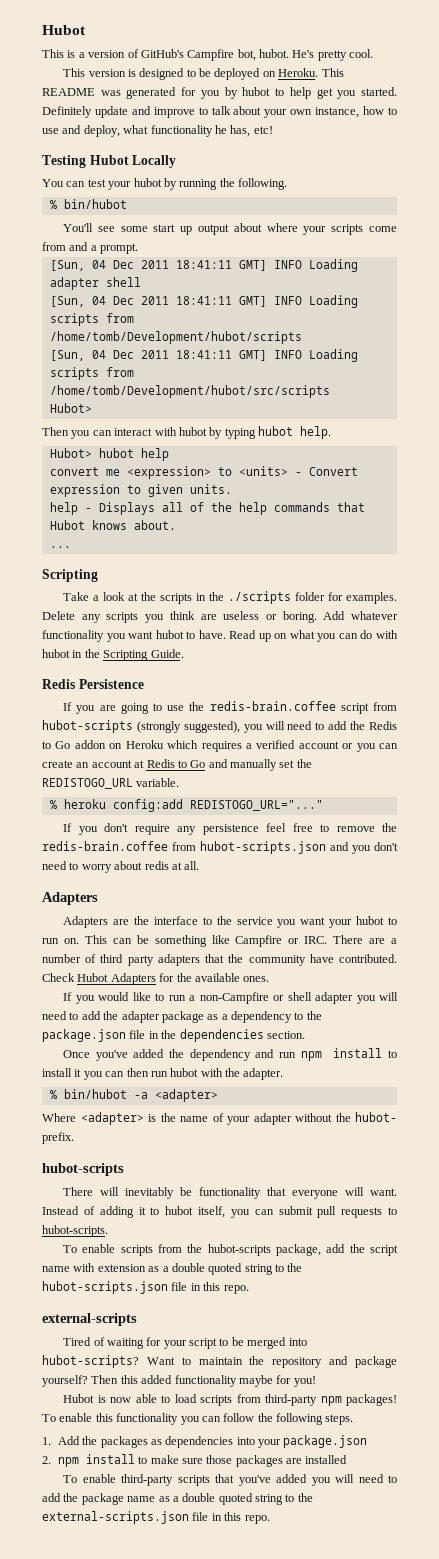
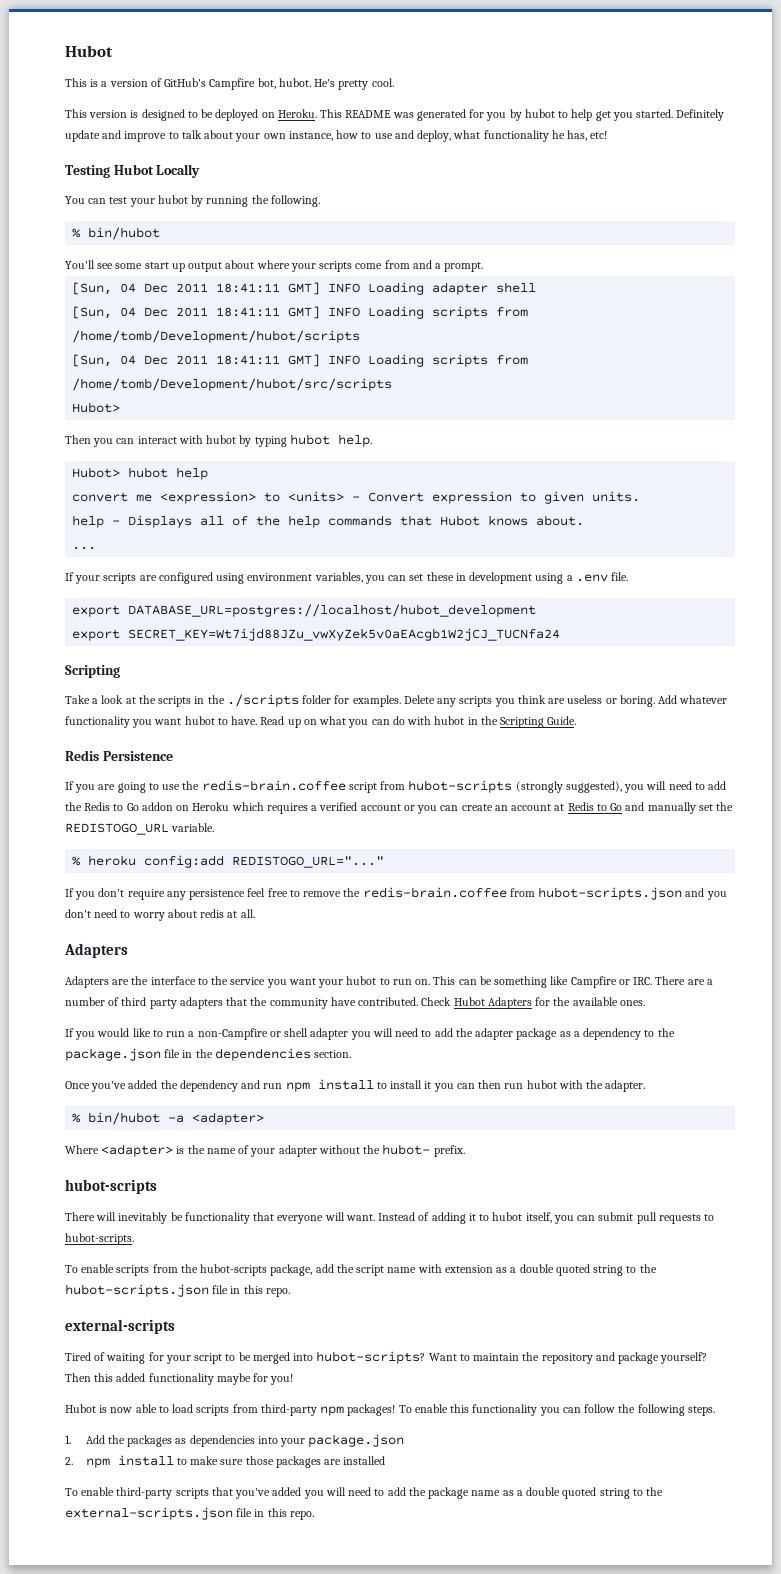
(71, 547) none -> [65,572,629,584] [72,604,537,617] [72,628,561,641] // If your scripts are configured using environment variables, you can set these in development using a .env file. // export DATABASE_URL=postgres://localhost/hubot_development // export SECRET_KEY=Wt7ijd88JZu_vwXyZek5v0aEAcgb1W2jCJ_TUCNfa24

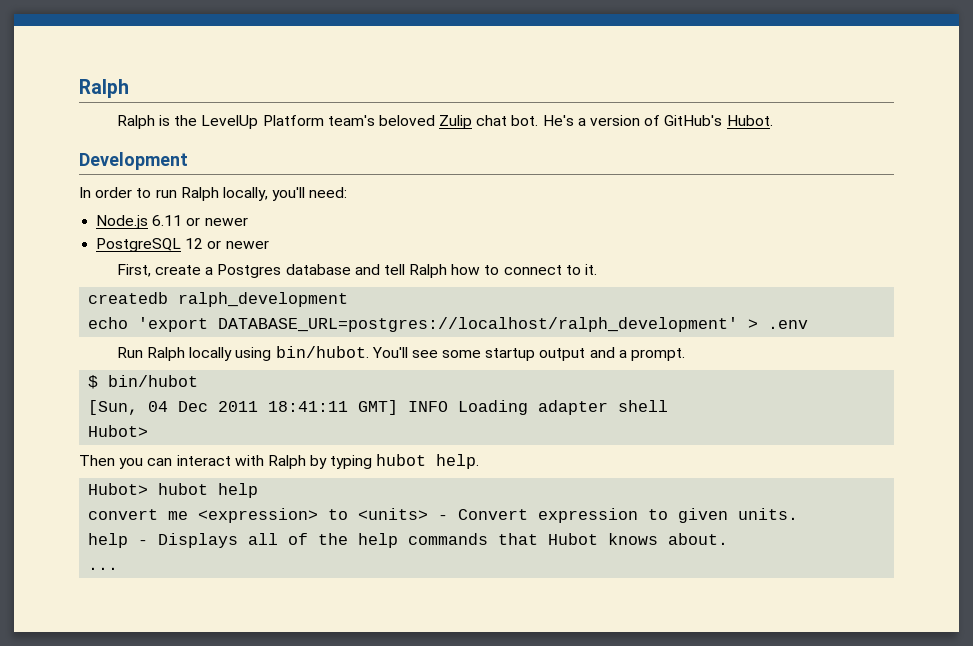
[65,45,113,57] [65,78,394,90] [65,109,725,121] [65,130,608,142] [65,164,201,178] [65,195,320,207] [72,227,161,240] [65,260,410,272] Hubot // This is a version of GitHub's Campfire bot, hubot. He's pretty cool. // This version is designed to be deployed on Heroku. This README was generated for you by hubot to help get you started. Definitely update and improve to talk about your own instance, how to use and deploy, what functionality he has, etc! // Testing Hubot Locally // You can test your hubot by running the following. // % bin/hubot // You'll see some start up output about where your scripts come from -> [79,79,129,98] [116,115,773,129] [79,152,188,170] [79,187,348,201] [96,215,248,229] [96,238,269,252] [116,264,597,278] [88,292,349,307] [88,317,809,332] [116,346,586,361] Ralph // Ralph is the LevelUp Platform team's beloved Zulip chat bot. He's a version of GitHub's Hubot. // Development // In order to run Ralph locally, you'll need: // Node.js 6.11 or newer // PostgreSQL 12 or newer // First, create a Postgres database and tell Ralph how to connect to it. // createdb ralph_development // echo 'export DATABASE_URL=postgres://localhost/ralph_development' > .env // Run Ralph locally using bin/hubot. You'll see some startup output
(484, 267) none -> [88,375,199,389] // $ bin/hubot
[72,306,529,319] [72,330,361,343] [72,354,529,367] [72,378,393,391] // [Sun, 04 Dec 2011 18:41:11 GMT] INFO Loading scripts from /home/tomb/Development/hubot/scripts // [Sun, 04 Dec 2011 18:41:11 GMT] INFO Loading scripts from /home/tomb/Development/hubot/src/scripts -> (669, 406) none
[206,435,237,444] hubot -> [267,455,306,469] Ralph
[65,572,629,584] [72,604,537,617] [72,628,561,641] [65,665,120,678] [65,694,728,707] [65,716,577,728] [65,750,173,761] [65,780,727,793] [65,802,734,814] [65,823,215,835] [72,855,385,868] [65,887,727,900] [65,909,255,921] [64,943,128,958] [65,976,713,988] [65,997,645,1009] [65,1028,675,1040] [65,1048,352,1061] [65,1079,646,1092] [72,1112,265,1125] [65,1144,465,1157] [65,1179,157,1194] [65,1212,715,1224] [65,1233,134,1245] [65,1264,657,1276] [65,1284,290,1297] [65,1319,175,1334] [65,1351,708,1364] [65,1373,294,1385] [65,1404,715,1416] [65,1434,405,1447] [65,1455,386,1468] [65,1487,664,1499] [65,1507,314,1520] // If your scripts are configured using environment variables, you can set these in development using a .env file. // export DATABASE_URL=postgres://localhost/hubot_development // export SECRET_KEY=Wt7ijd88JZu_vwXyZek5v0aEAcgb1W2jCJ_TUCNfa24 // Scripting // Take a look at the scripts in the ./scripts folder for examples. Delete any scripts you think are useless or boring. Add whatever functionality you want hubot to have. Read up on what you can do with hubot in the Scripting Guide. // Redis Persistence // If you are going to use the redis-brain.coffee script from hubot-scripts (strongly suggested), you will need to add the Redis to Go addon on Heroku which requires a verified account or you can create an account at Redis to Go and manually set the REDISTOGO_URL variable. // % heroku config:add REDISTOGO_URL="..." // If you don't require any persistence feel free to remove the redis-brain.coffee from hubot-scripts.json and you don't need to worry about redis at all. // Adapters // Adapters are the interface to the service you want your hubot to run on. This can be something like Campfire or IRC. There are a number of third party adapters that the community have contributed. Check Hubot Adapters for the available ones. // If you would like to run a non-Campfire or shell adapter you will need to add the adapter package as a dependency to the package.json file in the dependencies section. // Once you've added the dependency and run npm install to install it you can then run hubot with the adapter. // % bin/hubot -a <adapter> // Where <adapter> is the name of your adapter without the hubot- prefix. // hubot-scripts // There will inevitably be functionality that everyone will want. Instead of adding it to hubot itself, you can submit pull requests to hubot-scripts. // To enable scripts from the hubot-scripts package, add the script name with extension as a double quoted string to the hubot-scripts.json file in this repo. // external-scripts // Tired of waiting for your script to be merged into hubot-scripts? Want to maintain the repository and package yourself? Then this added functionality maybe for you! // Hubot is now able to load scripts from third-party npm packages! To enable this functionality you can follow the following steps. // 1. Add the packages as dependencies into your package.json // 2. npm install to make sure those packages are installed // To enable third-party scripts that you've added you will need to add the package name as a double quoted string to the external-scripts.json file in this repo. -> (119, 568) none

